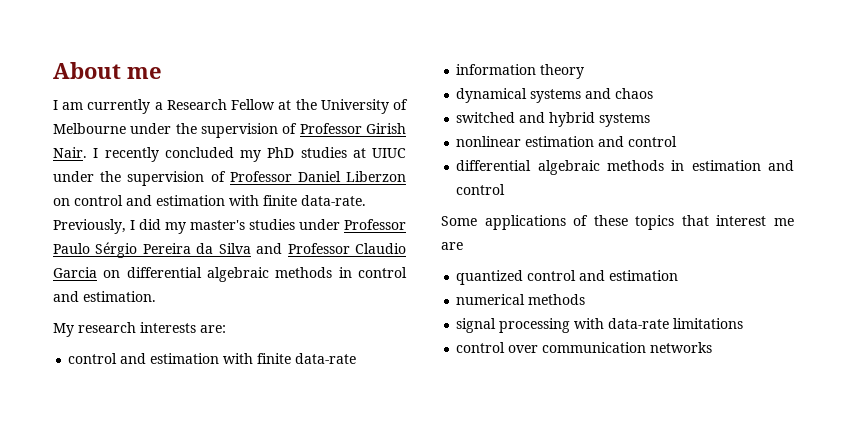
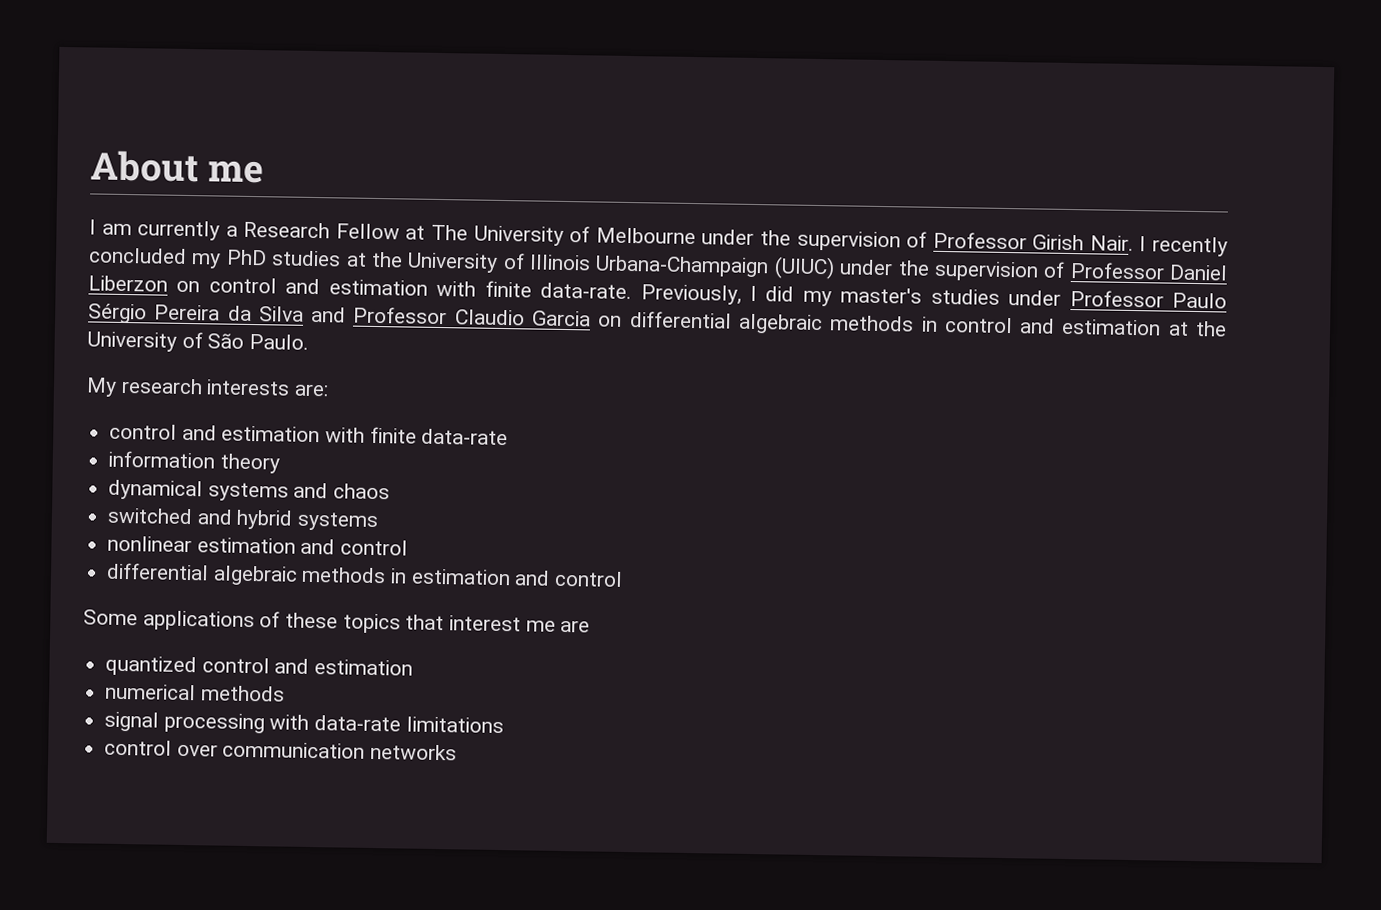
[295,99,317,110] the -> [431,224,469,241] The
[372,148,406,158] UIUC -> [370,251,835,280] the University of Illinois Urbana-Champaign (UIUC)
[83,291,156,302] estimation. -> [1061,318,1227,337] [87,331,310,352] estimation at the University of São Paulo.

